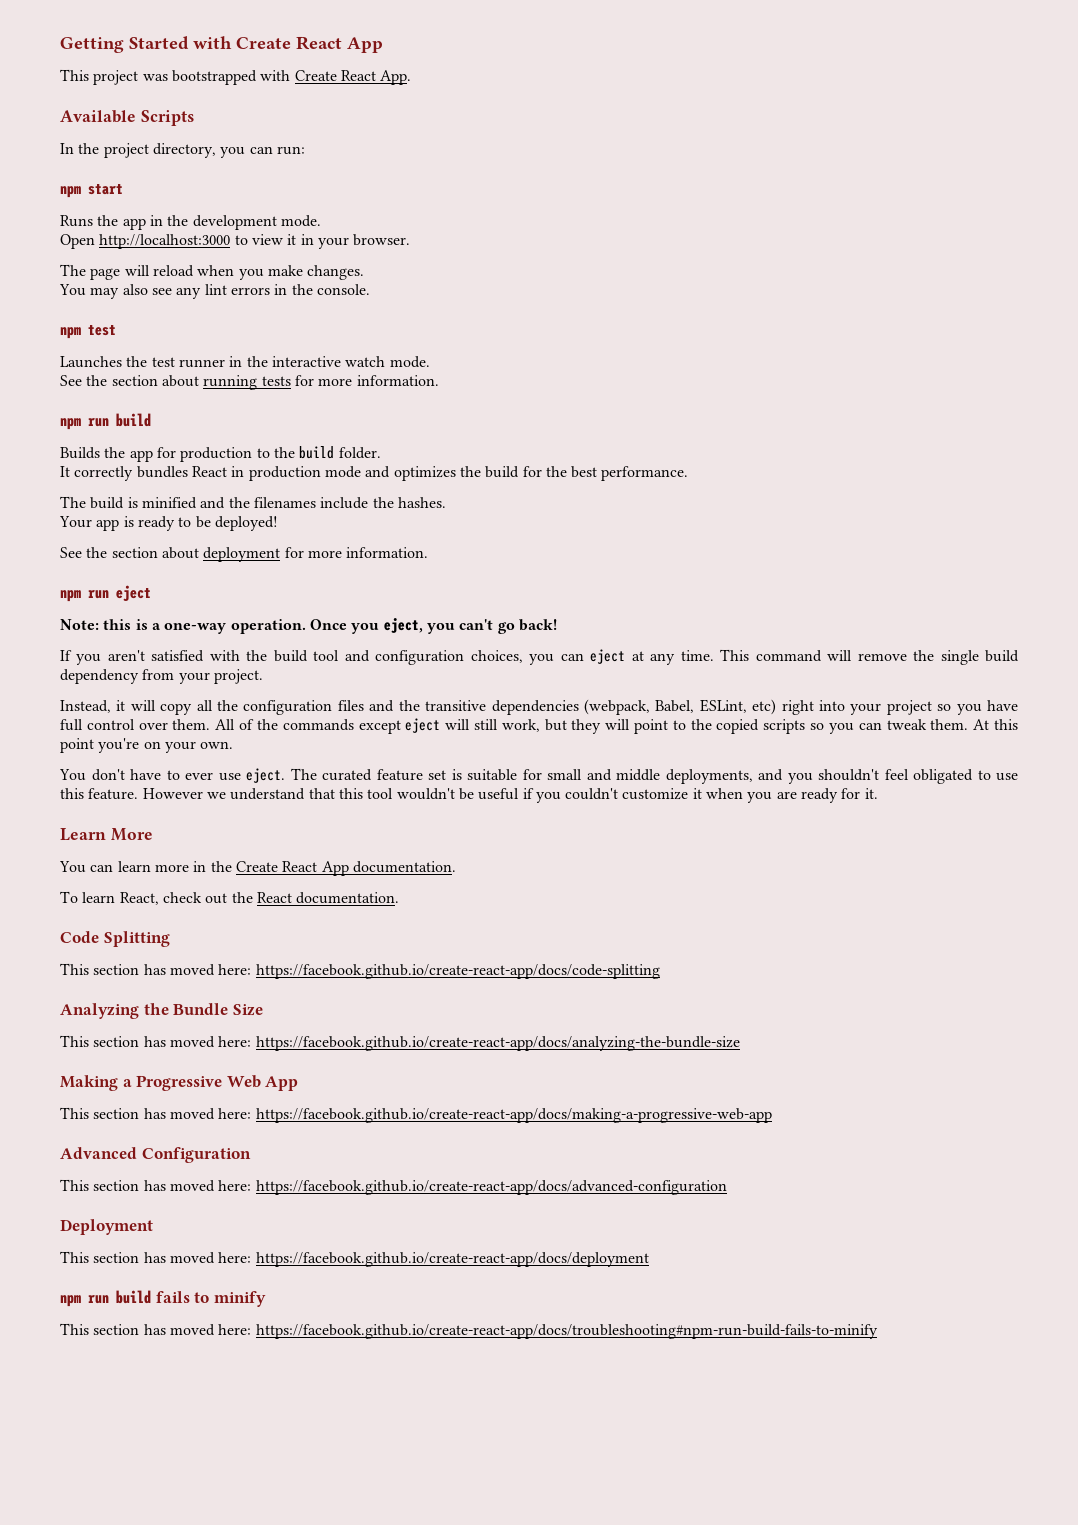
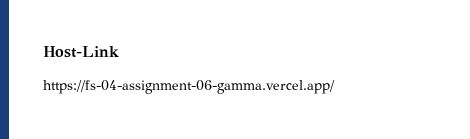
[60,36,383,53] [60,69,412,85] [60,110,194,126] [60,143,305,158] [60,184,123,198] [60,215,321,230] [60,234,411,249] [60,264,365,280] [59,284,370,299] [60,325,116,339] [60,356,430,368] [60,375,439,390] [60,413,151,430] [60,446,381,462] [60,466,689,481] [60,496,446,509] [59,516,278,531] [60,547,429,562] [60,585,151,602] [60,618,557,634] [60,649,1020,665] [60,669,263,684] [60,699,1018,715] [60,718,1018,734] [60,738,234,753] [59,768,1018,784] [60,788,878,803] [60,828,153,841] [59,861,456,876] [60,891,400,905] [60,931,170,947] [60,963,660,979] [60,1003,263,1019] [60,1035,740,1051] [60,1075,299,1091] [60,1107,772,1123] [60,1147,251,1163] [60,1179,727,1195] [60,1219,153,1235] [60,1251,649,1267] [60,1290,266,1307] [60,1323,878,1339] Getting Started with Create React App // This project was bootstrapped with Create React App. // Available Scripts // In the project directory, you can run: // npm start // Runs the app in the development mode. // Open http://localhost:3000 to view it in your browser. // The page will reload when you make changes. // You may also see any lint errors in the console. // npm test // Launches the test runner in the interactive watch mode. // See the section about running tests for more information. // npm run build // Builds the app for production to the build folder. // It correctly bundles React in production mode and optimizes the build for the best performance. // The build is minified and the filenames include the hashes. // Your app is ready to be deployed! // See the section about deployment for more information. // npm run eject // Note: this is a one-way operation. Once you eject, you can't go back! // If you aren't satisfied with the build tool and configuration choices, you can eject at any time. This command will remove the single build dependency from your project. // Instead, it will copy all the configuration files and the transitive dependencies (webpack, Babel, ESLint, etc) right into your project so you have full control over them. All of the commands except eject will still work, but they will point to the copied scripts so you can tweak them. At this point you're on your own. // You don't have to ever use eject. The curated feature set is suitable for small and middle deployments, and you shouldn't feel obligated to use this feature. However we understand that this tool wouldn't be useful if you couldn't customize it when you are ready for it. // Learn More // You can learn more in the Create React App documentation. // To learn React, check out the React documentation. // Code Splitting // This section has moved here: https://facebook.github.io/create-react-app/docs/code-splitting // Analyzing the Bundle Size // This section has moved here: https://facebook.github.io/create-react-app/docs/analyzing-the-bundle-size // Making a Progressive Web App // This section has moved here: https://facebook.github.io/create-react-app/docs/making-a-progressive-web-app // Advanced Configuration // This section has moved here: https://facebook.github.io/create-react-app/docs/advanced-configuration // Deployment // This section has moved here: https://facebook.github.io/create-react-app/docs/deployment // npm run build fails to minify // This section has moved here: https://facebook.github.io/create-react-app/docs/troubleshooting#npm-run-build-fails-to-minify -> [43,46,119,58] [43,80,335,94] Host-Link // https://fs-04-assignment-06-gamma.vercel.app/

